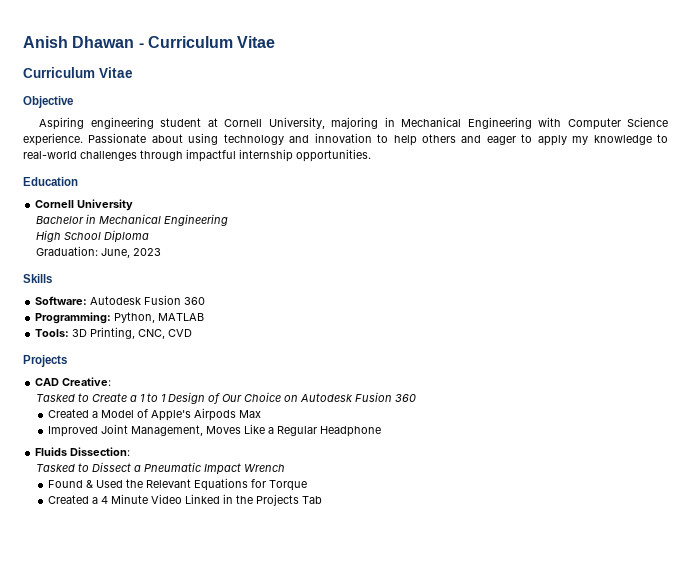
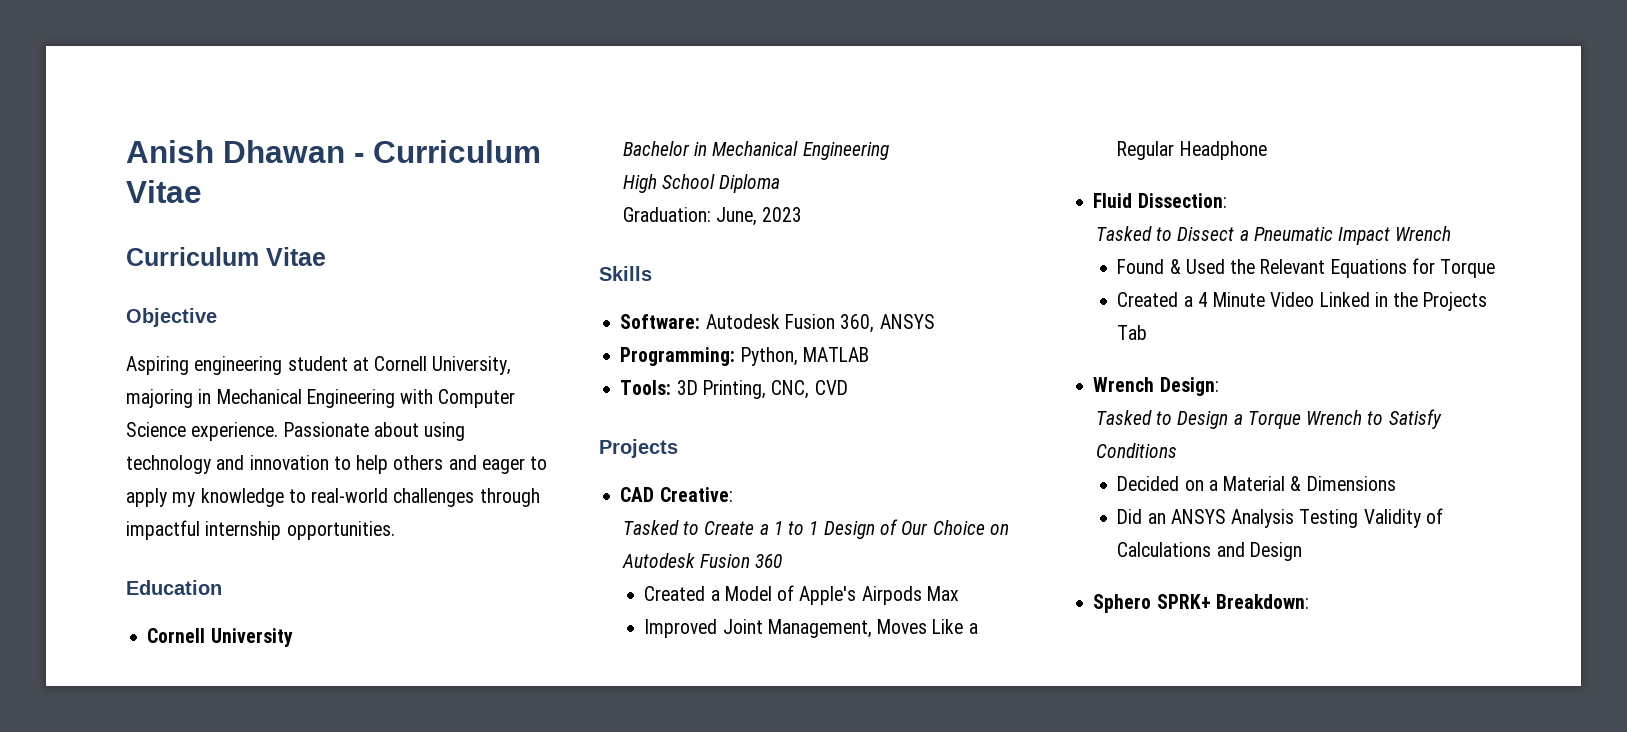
[184,297,206,305] 360 -> [840,314,935,333] 360, ANSYS
[35,447,68,456] Fluids -> [1093,193,1133,208] Fluid
(323, 500) none -> [1093,377,1219,396] [1095,409,1442,429] [1095,443,1177,458] [1117,476,1396,491] [1117,508,1443,528] [1117,542,1302,561] [1093,594,1309,613] // Wrench Design: // Tasked to Design a Torque Wrench to Satisfy Conditions // Decided on a Material & Dimensions // Did an ANSYS Analysis Testing Validity of Calculations and Design // Sphero SPRK+ Breakdown:

